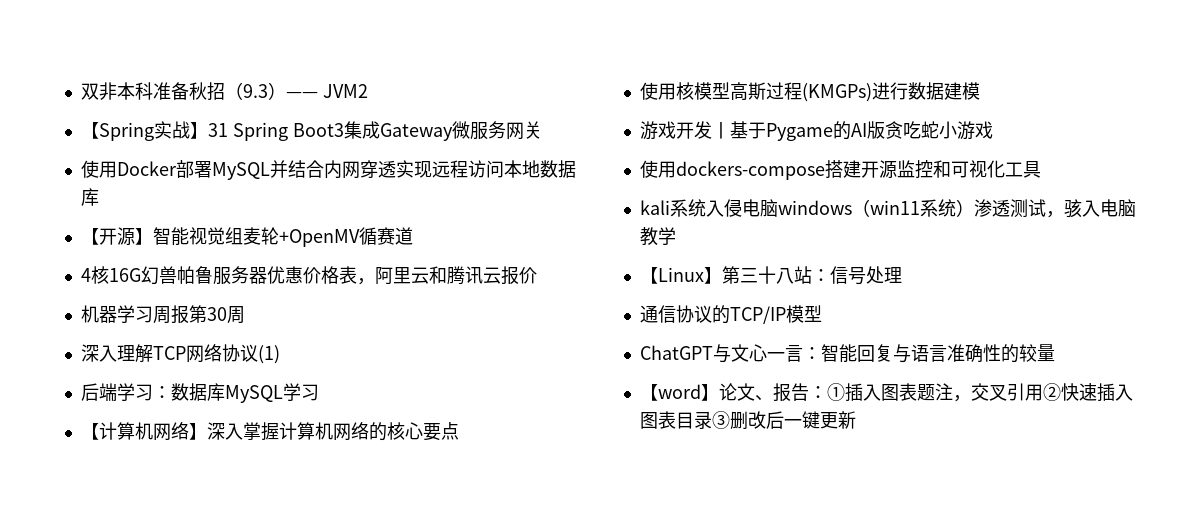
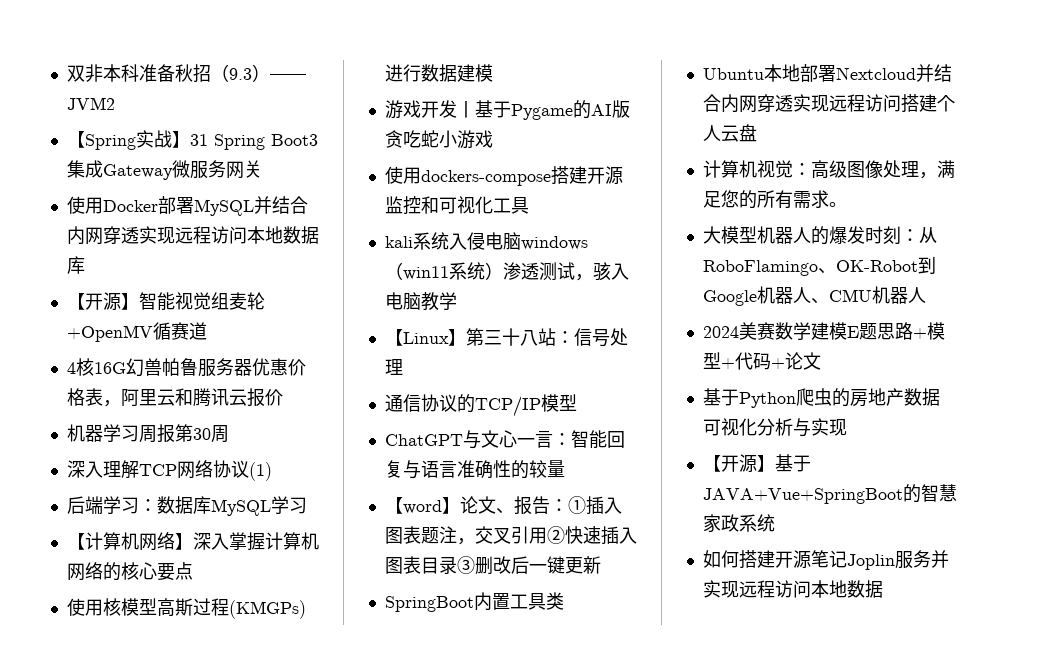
(856, 420) none -> [384,592,564,612] [702,64,952,82] [702,94,955,113] [702,124,757,142] [702,160,955,179] [702,190,847,209] [702,226,937,245] [702,256,936,276] [702,286,926,306] [702,322,945,340] [702,352,821,370] [702,388,940,408] [702,418,847,437] [702,454,811,473] [702,484,957,504] [702,514,775,533] [702,550,949,570] [702,580,883,598] // SpringBoot内置工具类 // Ubuntu本地部署Nextcloud并结合内网穿透实现远程访问搭建个人云盘 // 计算机视觉：高级图像处理，满足您的所有需求。 // 大模型机器人的爆发时刻：从RoboFlamingo、OK-Robot到Google机器人、CMU机器人 // 2024美赛数学建模E题思路+模型+代码+论文 // 基于Python爬虫的房地产数据可视化分析与实现 // 【开源】基于JAVA+Vue+SpringBoot的智慧家政系统 // 如何搭建开源笔记Joplin服务并实现远程访问本地数据

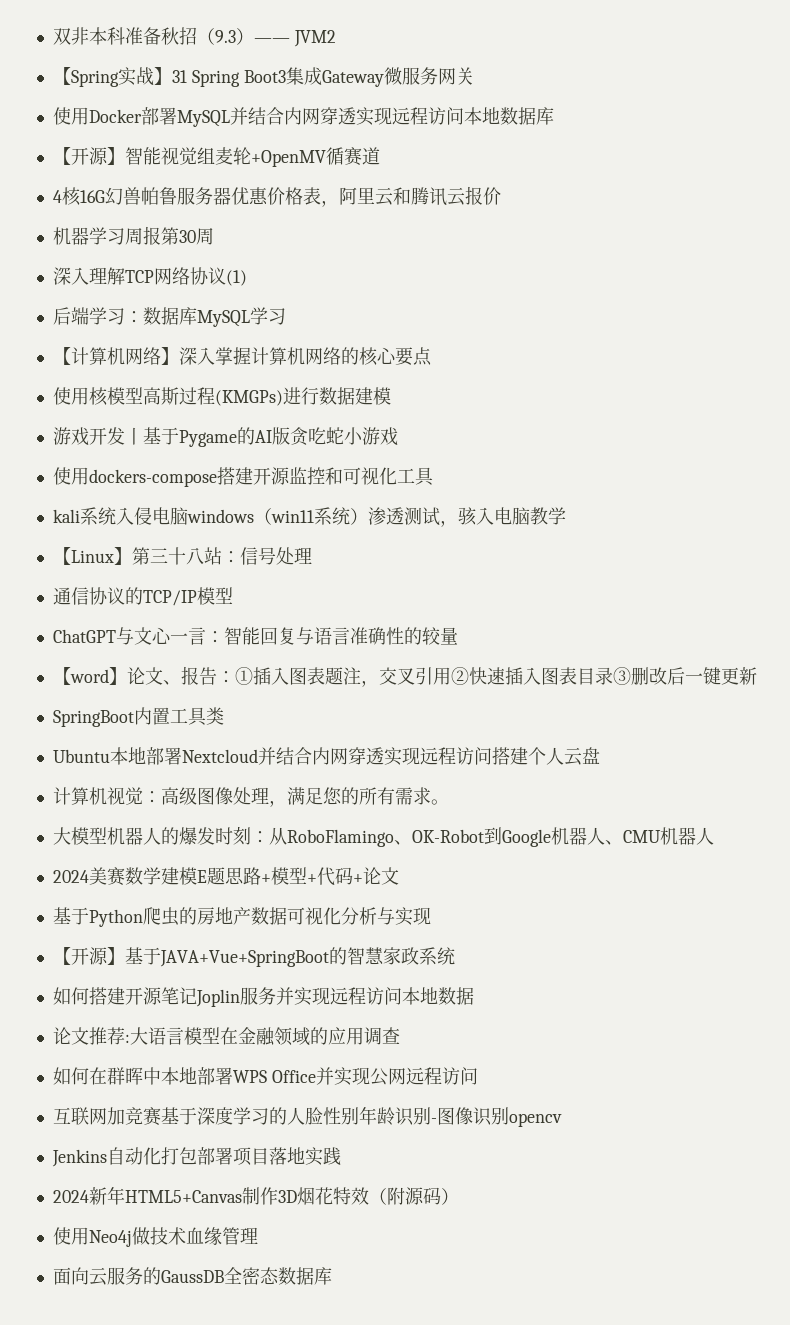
(883, 589) none -> [52,1027,400,1046] [52,1067,478,1086] [52,1106,562,1127] [51,1147,341,1167] [52,1186,459,1205] [52,1227,258,1247] [52,1267,332,1286] // 论文推荐:大语言模型在金融领域的应用调查 // 如何在群晖中本地部署WPS Office并实现公网远程访问 // 互联网加竞赛基于深度学习的人脸性别年龄识别-图像识别opencv // Jenkins自动化打包部署项目落地实践 // 2024新年HTML5+Canvas制作3D烟花特效（附源码） // 使用Neo4j做技术血缘管理 // 面向云服务的GaussDB全密态数据库

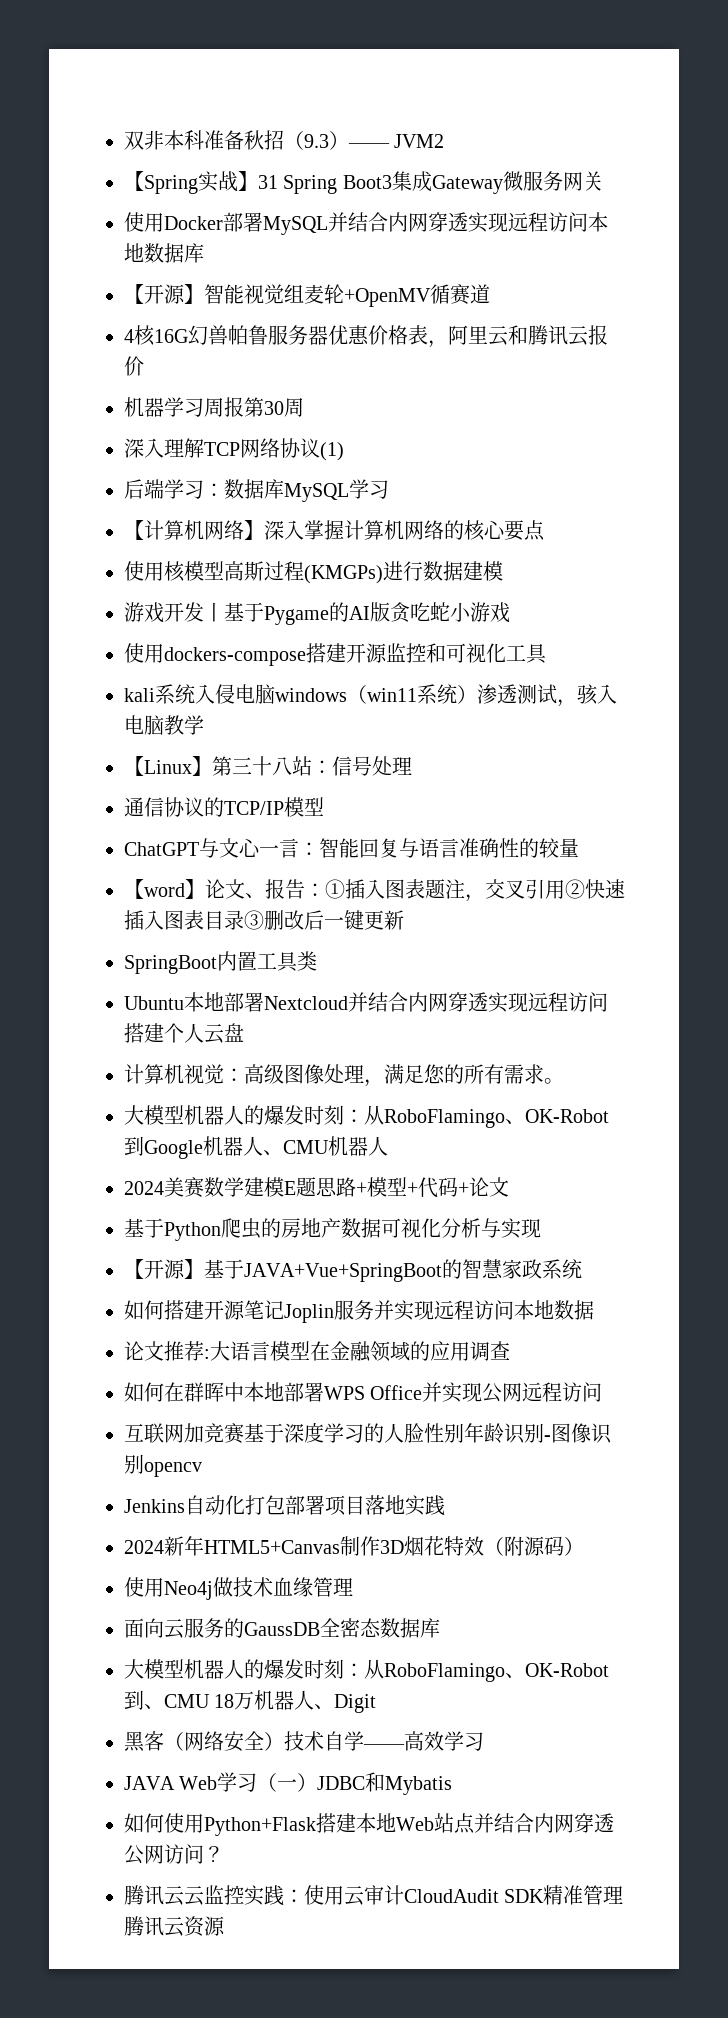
(332, 1276) none -> [124,1659,609,1682] [124,1690,377,1713] [124,1731,484,1752] [124,1772,453,1795] [124,1813,614,1836] [124,1844,224,1865] [124,1885,624,1906] [124,1916,225,1937] // 大模型机器人的爆发时刻：从RoboFlamingo、OK-Robot到、CMU 18万机器人、Digit // 黑客（网络安全）技术自学——高效学习 // JAVA Web学习（一）JDBC和Mybatis // 如何使用Python+Flask搭建本地Web站点并结合内网穿透公网访问？ // 腾讯云云监控实践：使用云审计CloudAudit SDK精准管理腾讯云资源

